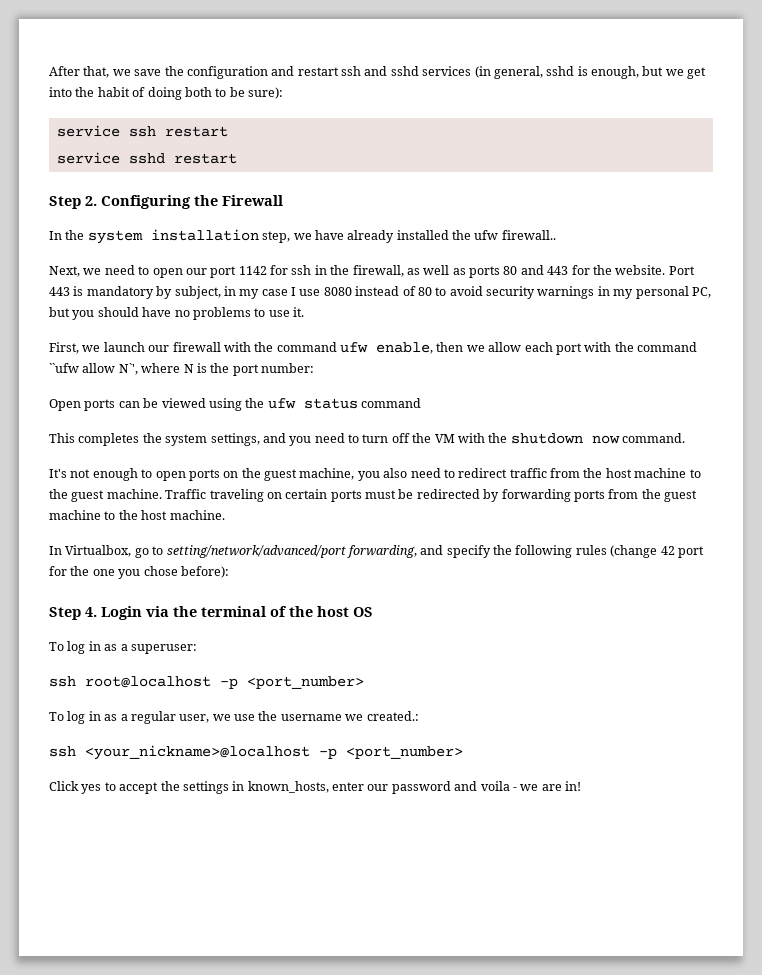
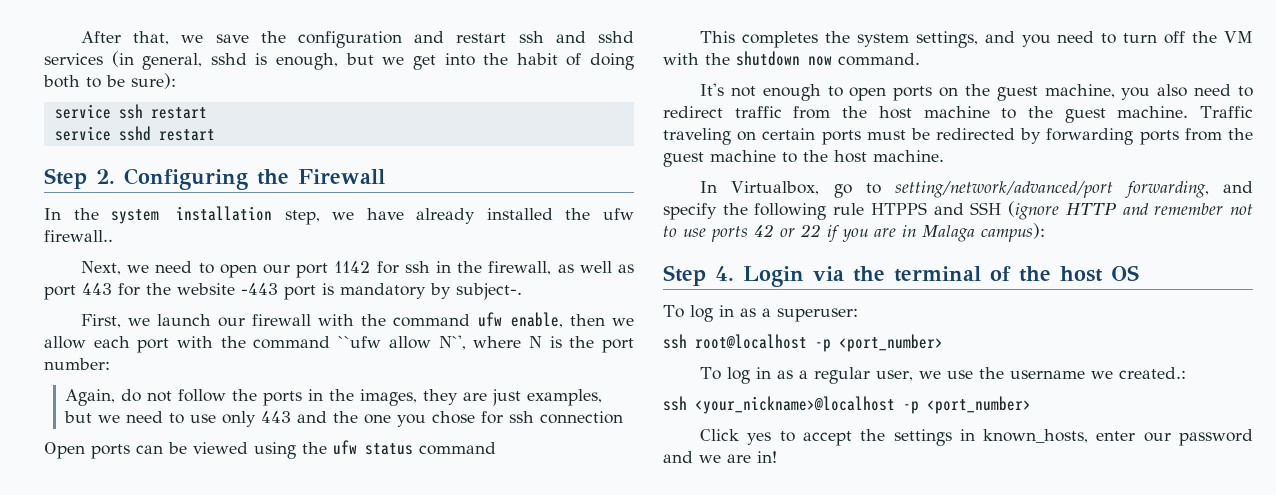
[469,265,695,278] [49,286,711,299] [49,307,304,320] ports 80 and 443 for the website. Port 443 is mandatory by subject, in my case I use 8080 instead of 80 to avoid security warnings in my personal PC, but you should have no problems to use it. -> [44,283,522,300] port 443 for the website -443 port is mandatory by subject-.
(314, 368) none -> [65,389,603,406] [64,411,624,427] // Again, do not follow the ports in the images, they are just examples, but we need to use only 443 and the one you chose for ssh connection
[575,545,704,558] [49,566,229,579] rules (change 42 port for the one you chose before): -> [833,201,1253,220] [663,223,1045,242] rule HTPPS and SSH (ignore HTTP and remember not to use ports 42 or 22 if you are in Malaga campus):
[480,781,517,791] voila - -> (693, 457) none

